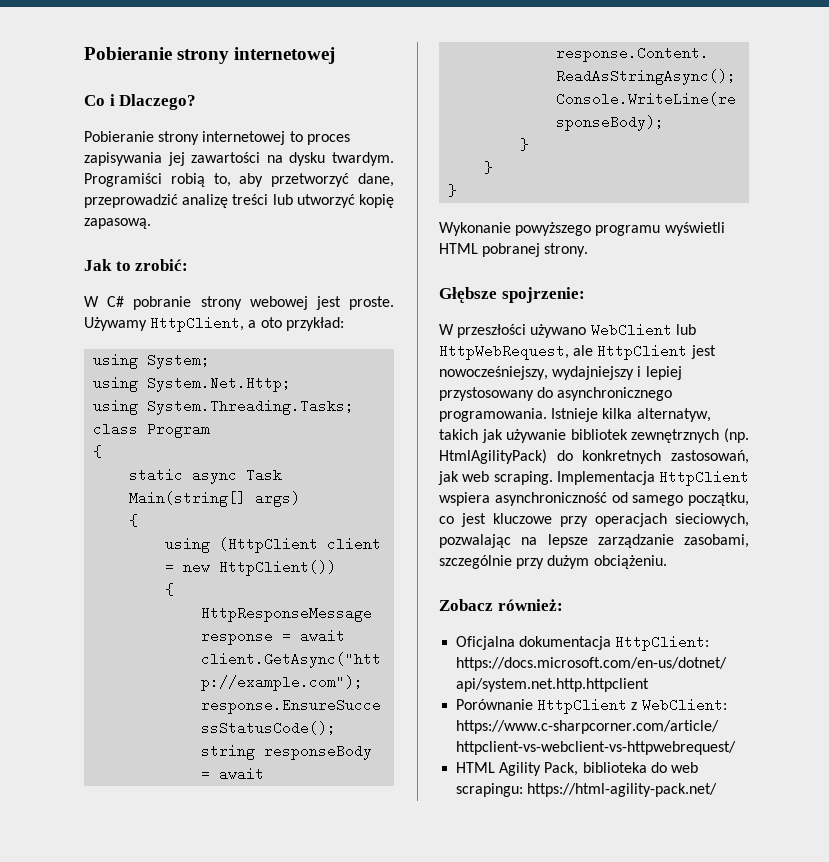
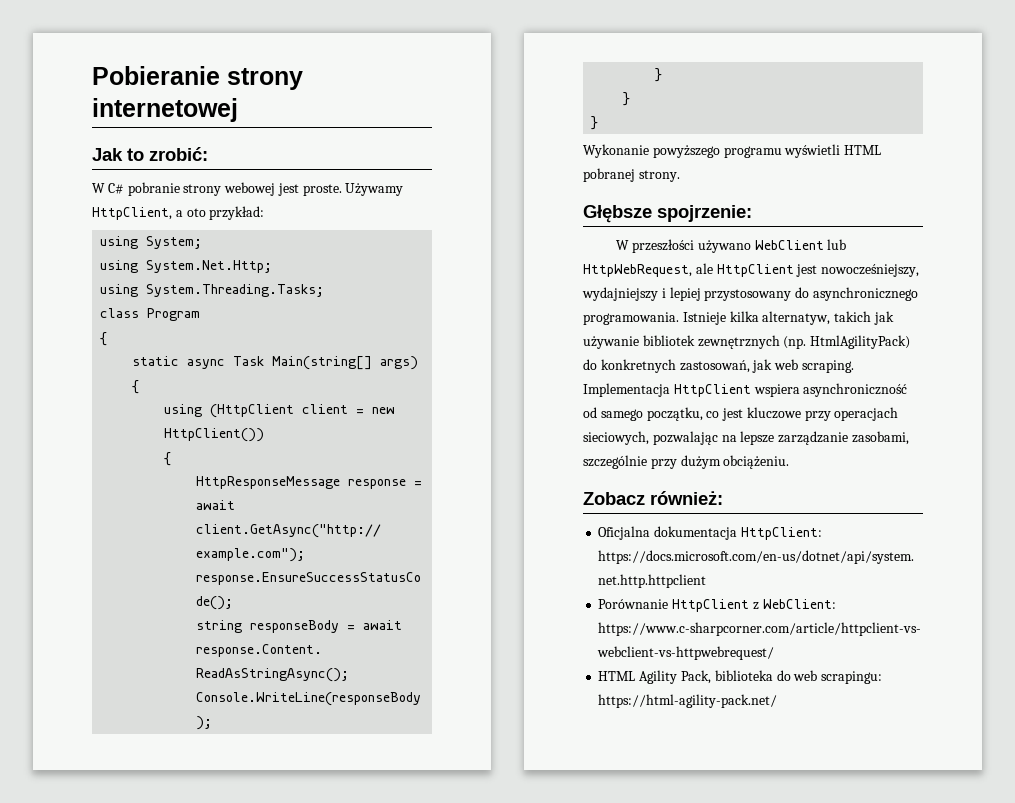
[84,47,336,64] [84,94,197,110] [84,131,350,145] [84,152,394,166] [84,173,394,187] [84,194,394,208] [84,218,151,229] Pobieranie strony internetowej // Co i Dlaczego? // Pobieranie strony internetowej to proces zapisywania jej zawartości na dysku twardym. Programiści robią to, aby przetworzyć dane, przeprowadzić analizę treści lub utworzyć kopię zapasową. -> [92,66,303,90] [92,98,238,122] Pobieranie strony internetowej

